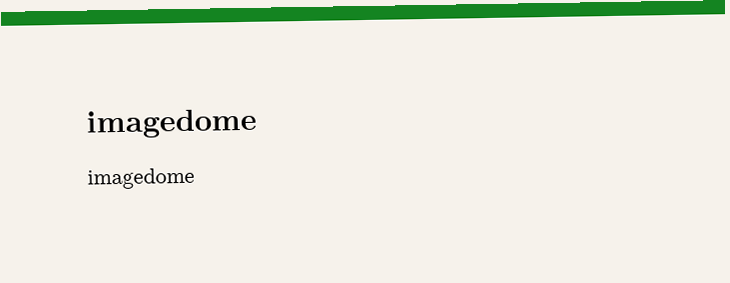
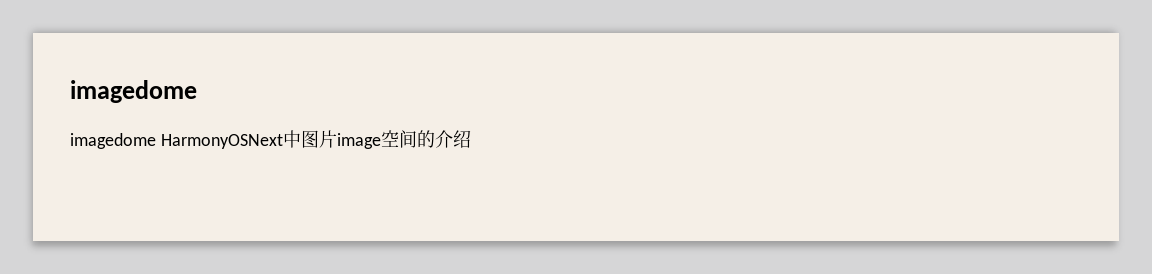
(195, 178) none -> [160,130,471,149] HarmonyOSNext中图片image空间的介绍

